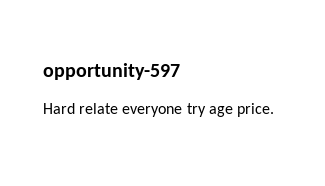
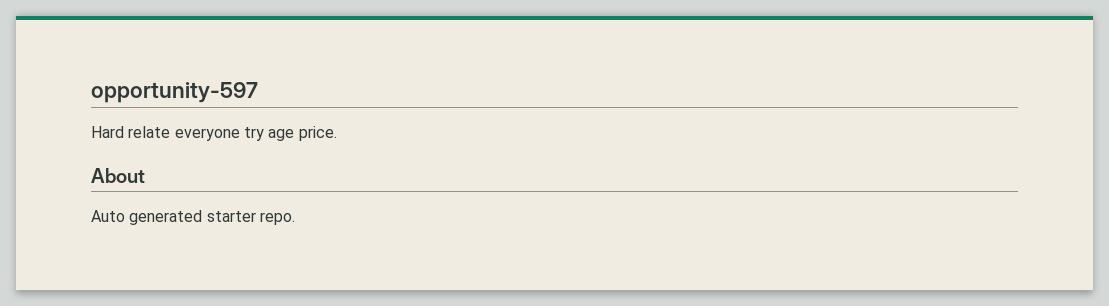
(274, 110) none -> [91,168,145,183] [91,210,295,225] // About // Auto generated starter repo.

